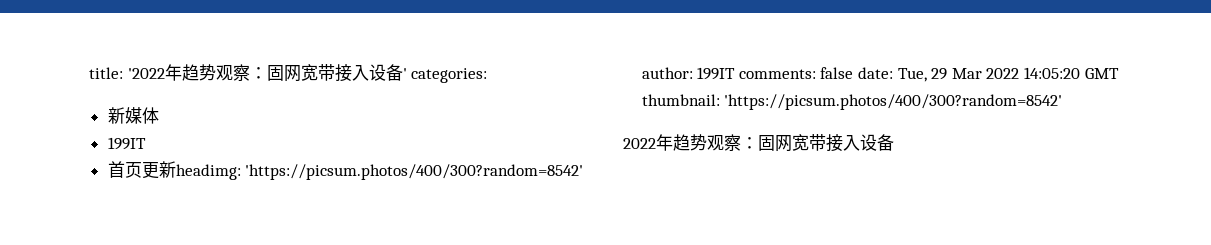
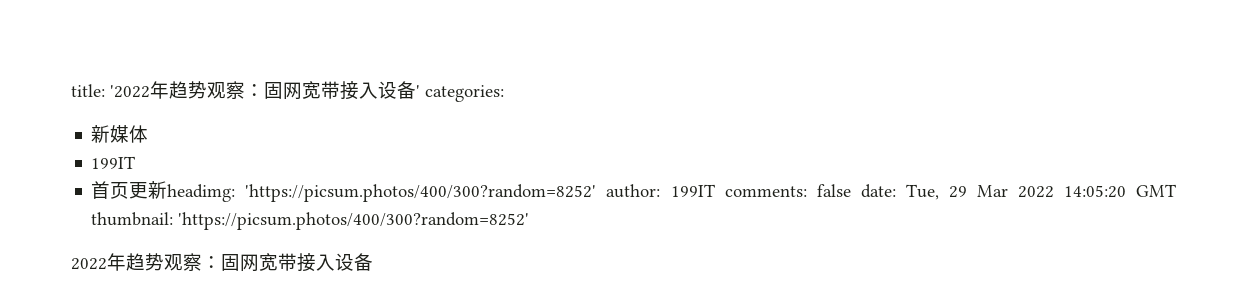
[245,164,584,180] 'https://picsum.photos/400/300?random=8542' -> [245,184,597,202] 'https://picsum.photos/400/300?random=8252'
[724,94,1063,110] 'https://picsum.photos/400/300?random=8542' -> [178,212,530,230] 'https://picsum.photos/400/300?random=8252'

